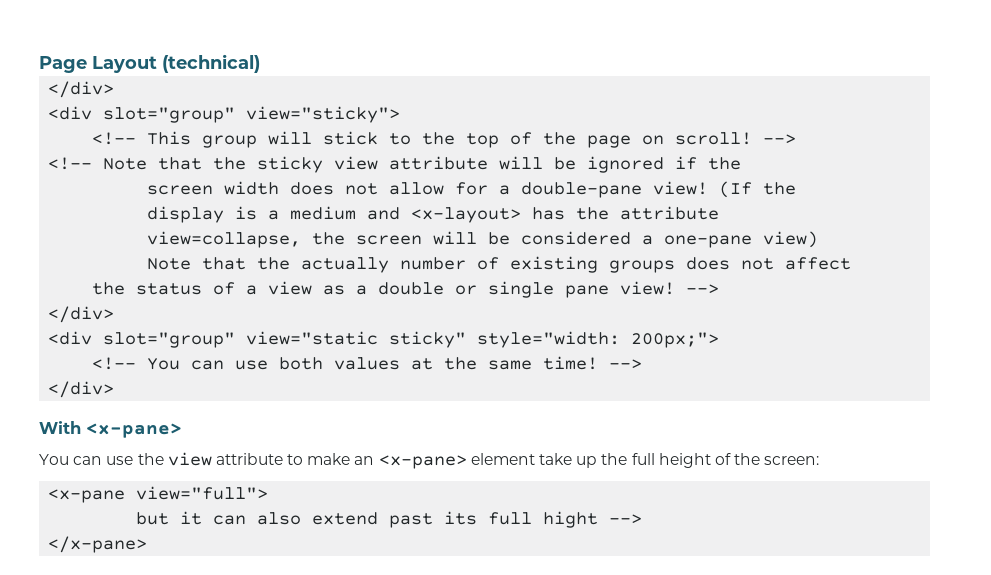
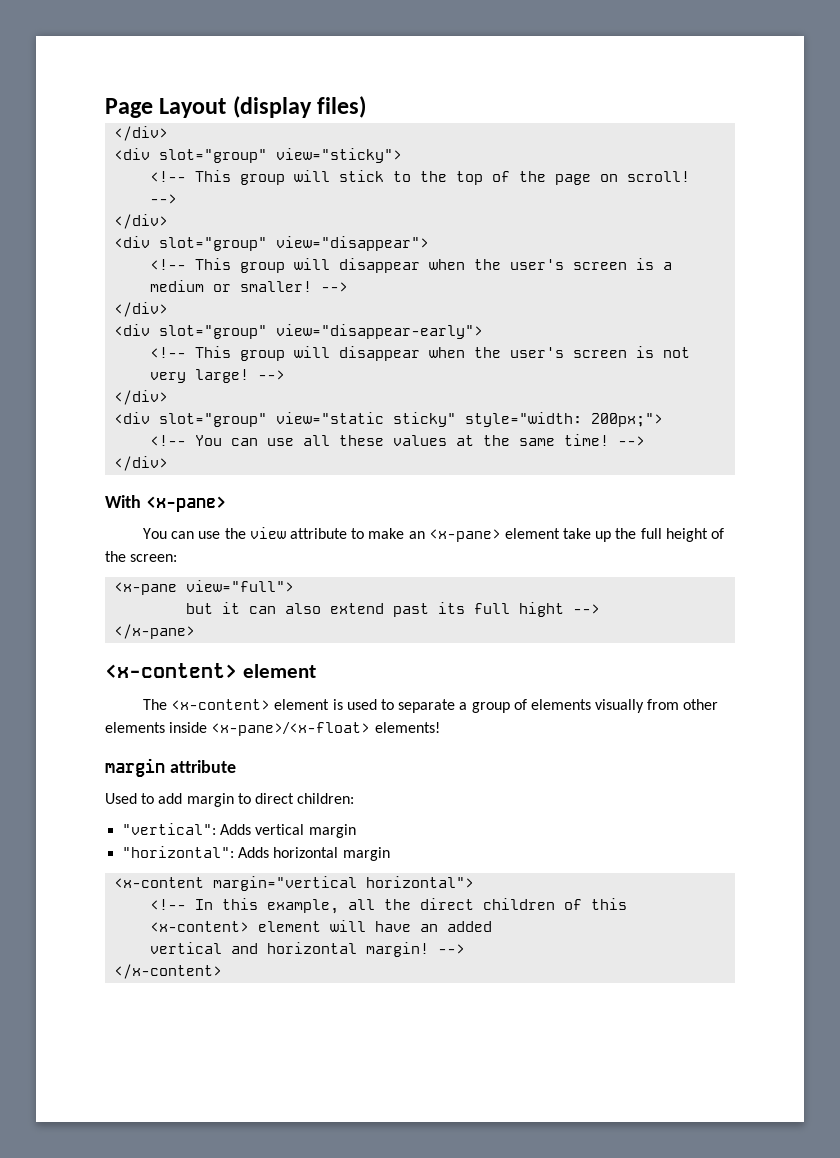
[162,54,260,73] (technical) -> [232,96,367,118] (display files)
[48,156,742,173] [147,181,797,198] [147,206,720,223] [147,231,819,248] [147,256,852,273] [92,281,676,298] <!-- Note that the sticky view attribute will be ignored if the // screen width does not allow for a double-pane view! (If the // display is a medium and <x-layout> has the attribute // view=collapse, the screen will be considered a one-pane view) // Note that the actually number of existing groups does not affect // the status of a view as a double or single pane view! -> [114,214,169,229] [114,236,430,251] [150,258,673,273] [150,280,349,292] [114,302,169,317] [114,324,484,339] [150,346,691,361] [150,369,250,383] </div> // <div slot="group" view="disappear"> // <!-- This group will disappear when the user's screen is a medium or smaller! --> // </div> // <div slot="group" view="disappear-early"> // <!-- This group will disappear when the user's screen is not very large!
[279,357,324,370] both -> [303,435,385,446] all these
(148, 544) none -> [105,663,316,678] [143,699,719,713] [105,722,440,736] [105,758,236,777] [105,793,355,807] [122,823,356,838] [122,846,390,861] [114,876,475,891] [150,898,628,914] [150,920,493,932] [150,942,466,957] [114,964,223,979] // <x-content> element // The <x-content> element is used to separate a group of elements visually from other elements inside <x-pane>/<x-float> elements! // margin attribute // Used to add margin to direct children: // "vertical": Adds vertical margin // "horizontal": Adds horizontal margin // <x-content margin="vertical horizontal"> // <!-- In this example, all the direct children of this <x-content> element will have an added // vertical and horizontal margin! --> // </x-content>

